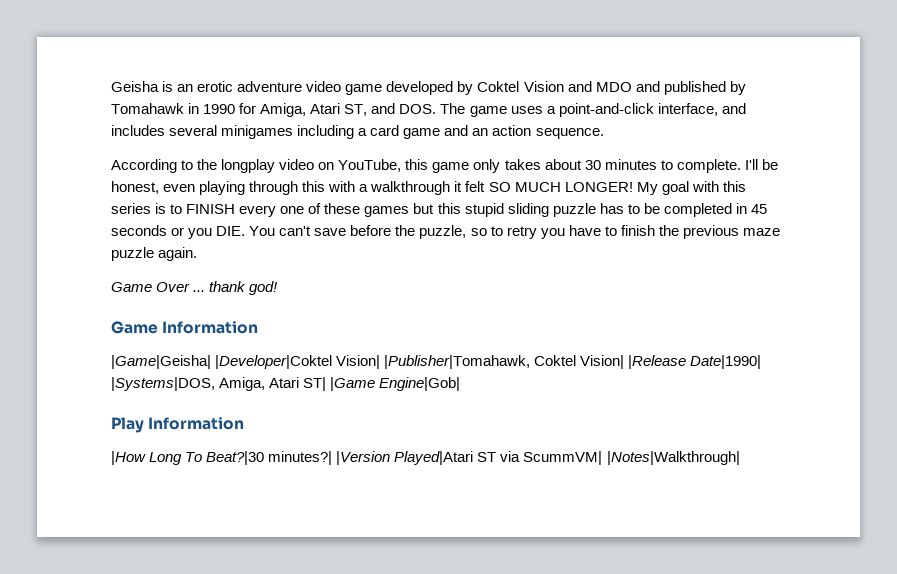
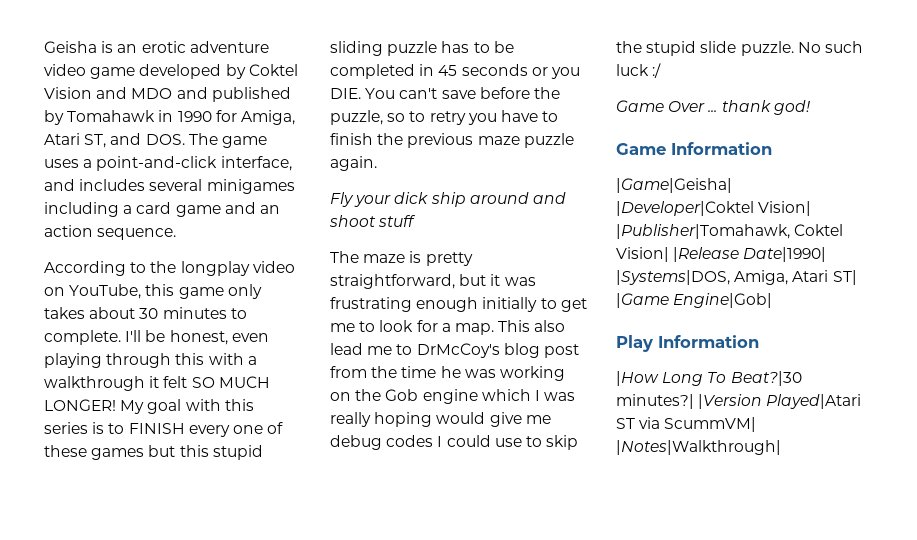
(198, 254) none -> [330,192,566,207] [329,215,417,227] [330,251,473,266] [330,274,536,289] [330,297,587,312] [330,320,566,335] [330,343,579,358] [330,366,565,381] [330,389,576,404] [330,412,551,427] [330,435,579,450] [616,41,863,56] [616,63,662,78] // Fly your dick ship around and shoot stuff // The maze is pretty straightforward, but it was frustrating enough initially to get me to look for a map. This also lead me to DrMcCoy's blog post from the time he was working on the Gob engine which I was really hoping would give me debug codes I could use to skip the stupid slide puzzle. No such luck :/

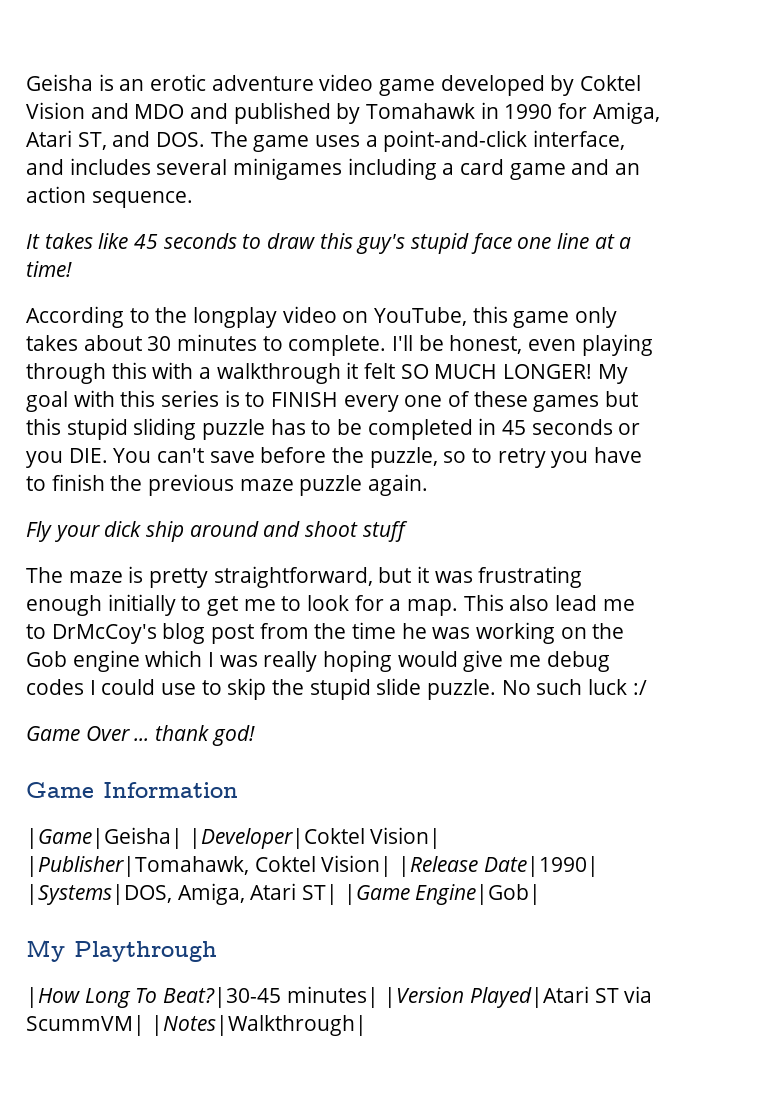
(177, 234) none -> [26,233,632,254] [26,261,72,277] // It takes like 45 seconds to draw this guy's stupid face one line at a time!
[616,335,759,352] Play Information -> [26,940,217,962] My Playthrough
[730,371,802,386] [616,394,694,409] Beat?|30 minutes?| -> [162,986,379,1008] Beat?|30-45 minutes|

